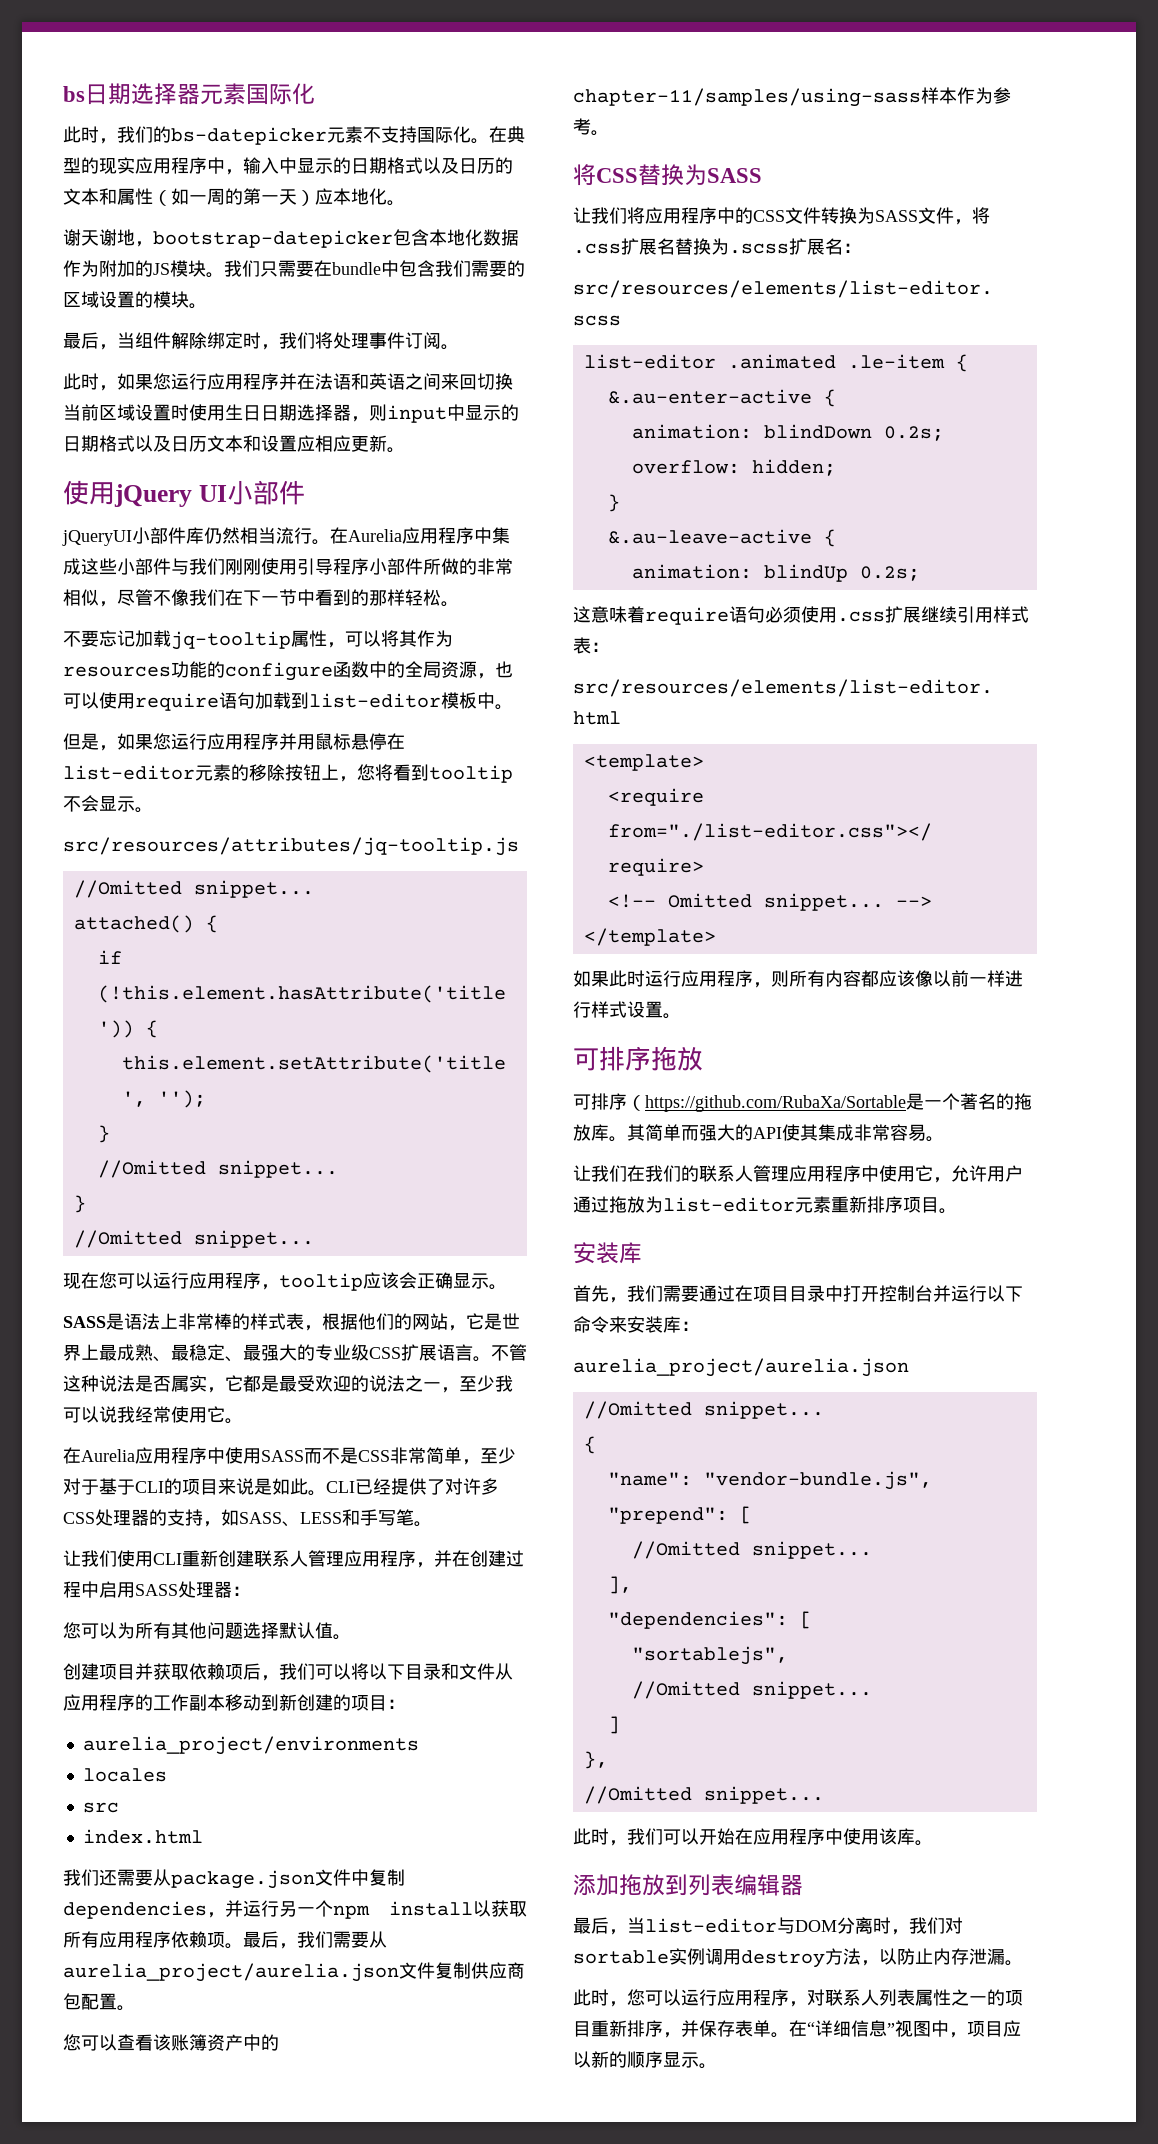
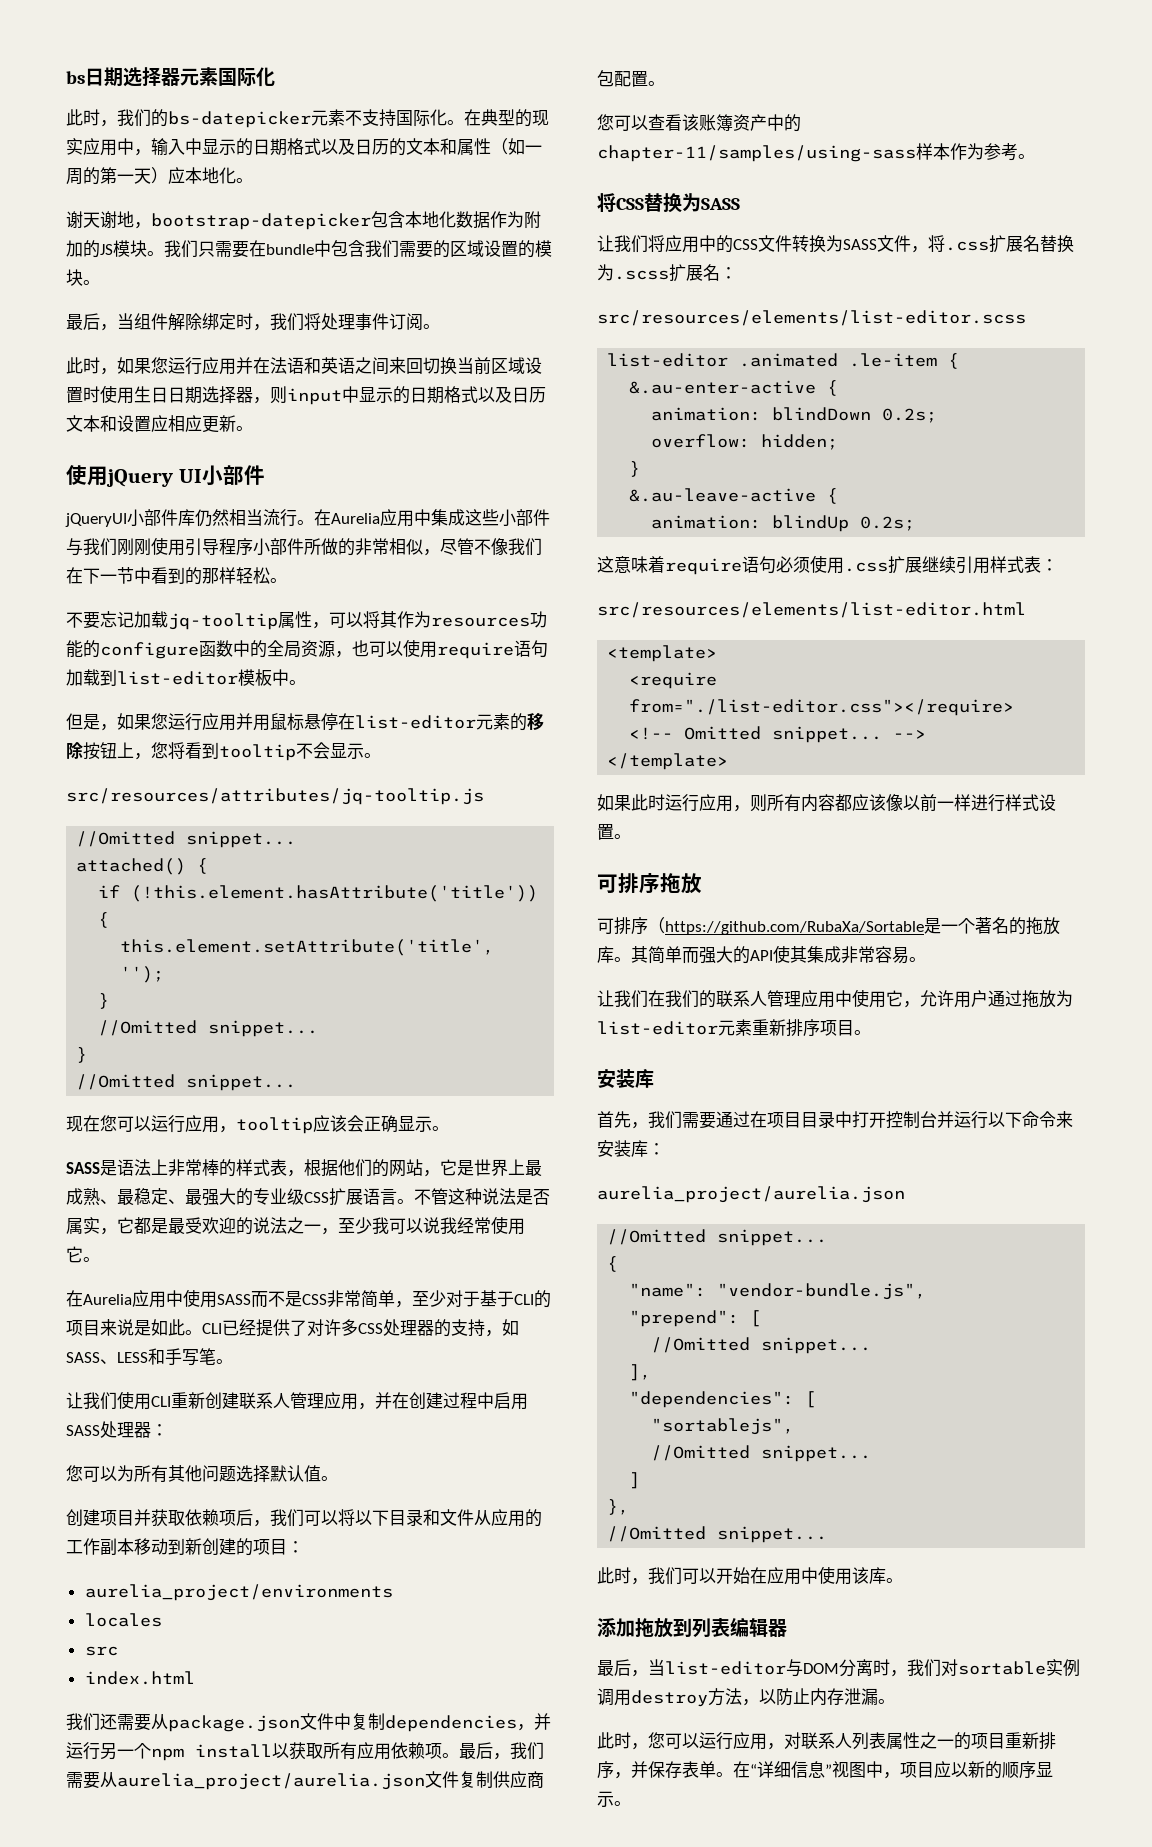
[171,157,207,174] 程序 -> (117, 147) none
[243,373,279,390] 程序 -> (236, 366) none
[438,527,474,544] 程序 -> (414, 518) none
[243,733,279,750] 程序 -> (236, 722) none
[225,1272,261,1289] 程序 -> (219, 1124) none
[171,1447,207,1464] 程序 -> (166, 1299) none
[380,1550,416,1567] 程序 -> (358, 1401) none
[99,1694,135,1711] 程序 -> (525, 1518) none
[135,1931,171,1948] 程序 -> (391, 1751) none
[681,207,717,224] 程序 -> (699, 244) none
[717,970,753,987] 程序 -> (733, 803) none
[825,1165,861,1182] 程序 -> (835, 999) none
[789,1828,825,1845] 程序 -> (801, 1576) none
[753,1989,789,2006] 程序 -> (767, 1741) none

